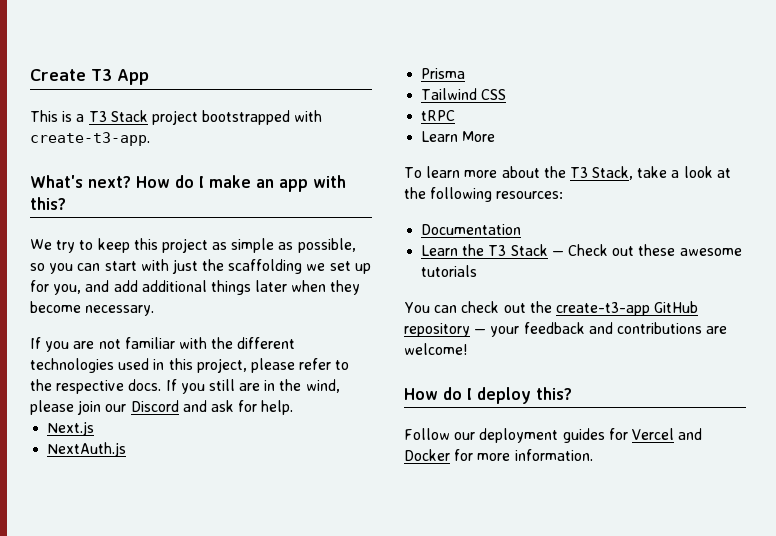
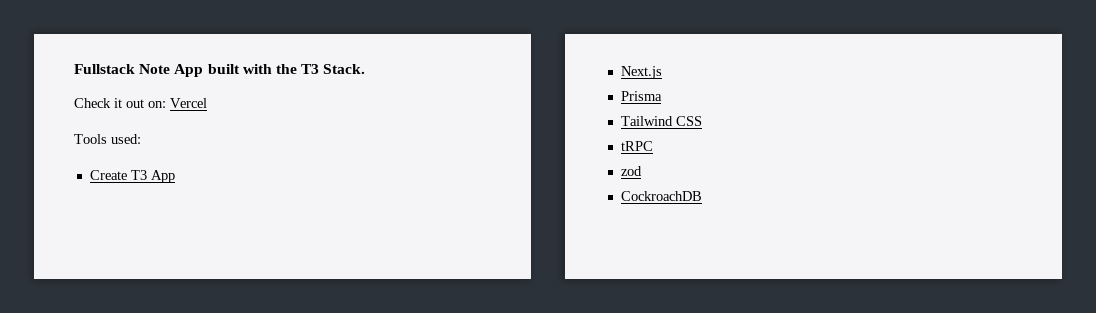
[30,69,149,85] [30,110,323,125] [30,132,150,146] [30,175,346,192] [30,197,66,210] [30,238,356,253] [30,259,371,274] [30,280,361,295] [30,301,155,316] [30,337,296,352] [30,358,350,373] [30,379,340,394] [30,400,294,415] Create T3 App // This is a T3 Stack project bootstrapped with create-t3-app. // What's next? How do I make an app with this? // We try to keep this project as simple as possible, so you can start with just the scaffolding we set up for you, and add additional things later when they become necessary. // If you are not familiar with the different technologies used in this project, please refer to the respective docs. If you still are in the wind, please join our Discord and ask for help. -> [74,64,366,77] [74,98,207,108] [74,134,141,144] [89,170,175,183] Fullstack Note App built with the T3 Stack. // Check it out on: Vercel // Tools used: // Create T3 App
[47,442,127,457] // NextAuth.js -> (662, 72) none
[421,131,496,142] [404,166,731,180] [404,187,564,202] [421,224,522,235] [421,244,742,256] [421,265,478,277] [404,301,699,316] [404,322,728,337] [404,343,467,355] [404,387,572,404] [404,428,703,443] [404,449,593,461] Learn More // To learn more about the T3 Stack, take a look at the following resources: // Documentation // Learn the T3 Stack — Check out these awesome tutorials // You can check out the create-t3-app GitHub repository — your feedback and contributions are welcome! // How do I deploy this? // Follow our deployment guides for Vercel and Docker for more information. -> [620,166,642,176] [620,191,702,201] zod // CockroachDB

